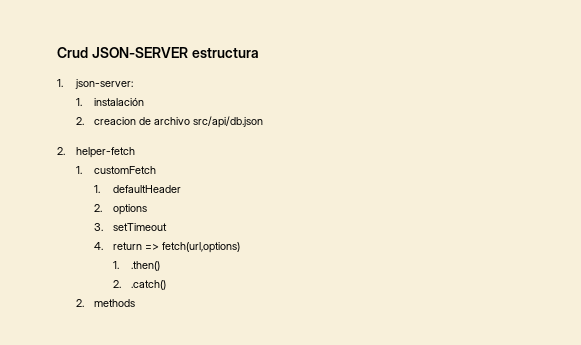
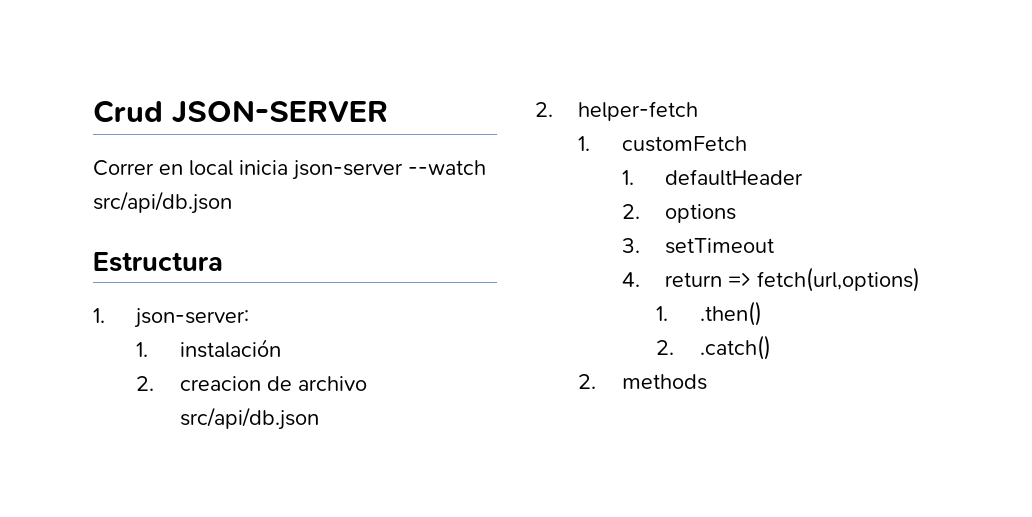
[191,48,259,58] estructura -> [93,160,486,180] [93,191,232,214] [93,252,223,272] // Correr en local inicia json-server --watch src/api/db.json // Estructura

